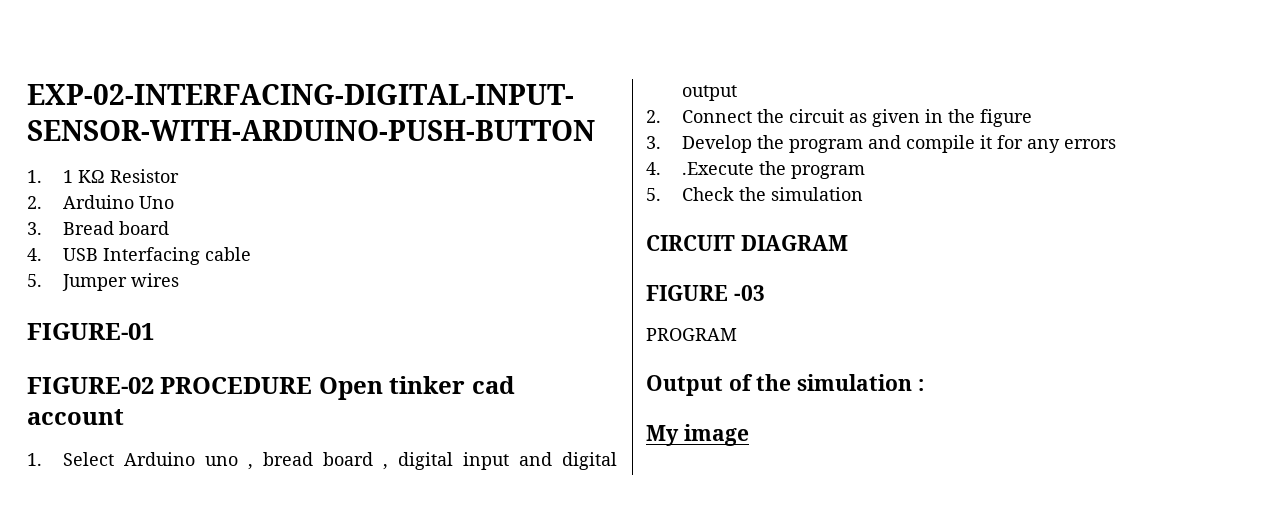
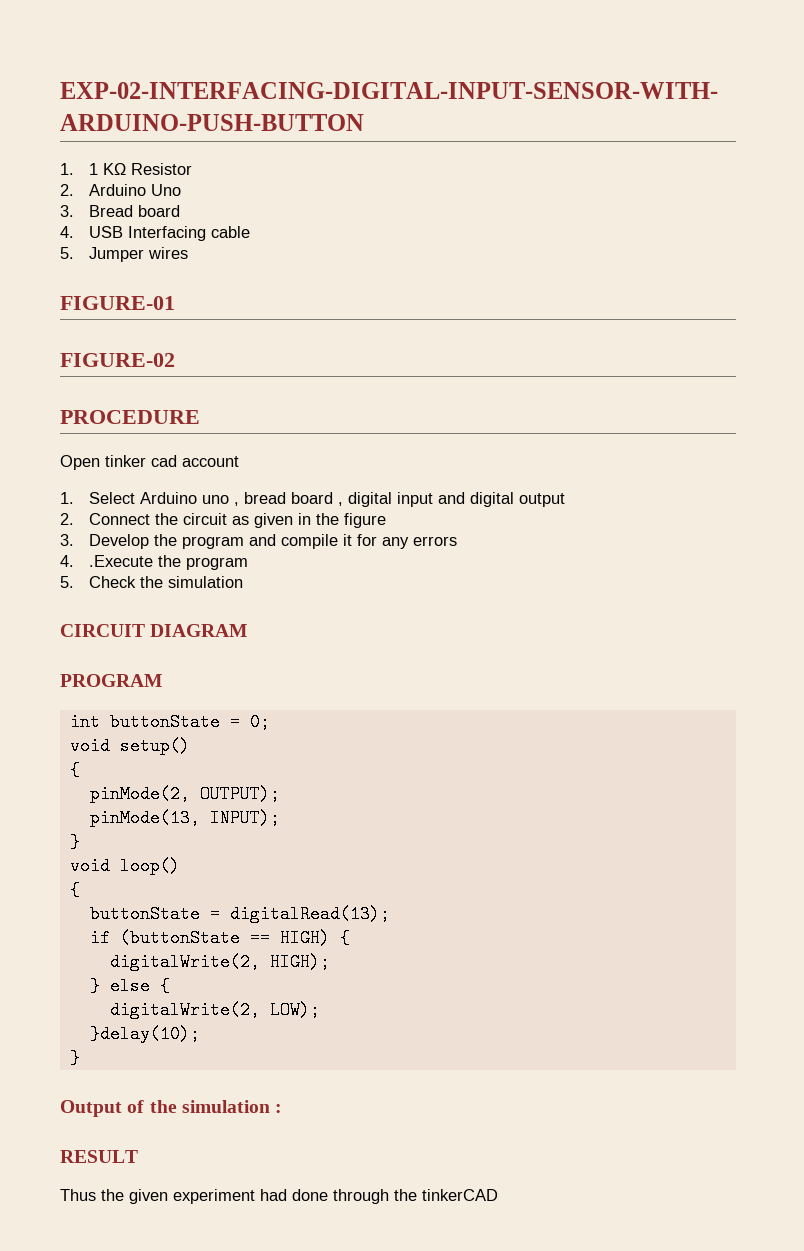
(154, 385) none -> (175, 360) //
(313, 385) none -> (200, 417) //
[646,285,765,301] [646,328,737,341] FIGURE -03 // PROGRAM -> [60,674,162,687] [69,713,270,731] [69,737,190,755] [69,761,80,779] [89,785,280,803] [89,809,280,827] [69,833,80,851] [69,857,180,875] [69,881,80,899] [89,905,390,923] [89,929,350,947] [109,953,330,971] [89,977,170,995] [109,1001,320,1019] [89,1025,200,1043] [69,1049,80,1067] PROGRAM // int buttonState = 0; // void setup() // { // pinMode(2, OUTPUT); // pinMode(13, INPUT); // } // void loop() // { // buttonState = digitalRead(13); // if (buttonState == HIGH) { // digitalWrite(2, HIGH); // } else { // digitalWrite(2, LOW); // }delay(10); // }
[646,424,749,446] My image -> [60,1150,138,1163] [60,1189,498,1204] RESULT // Thus the given experiment had done through the tinkerCAD

